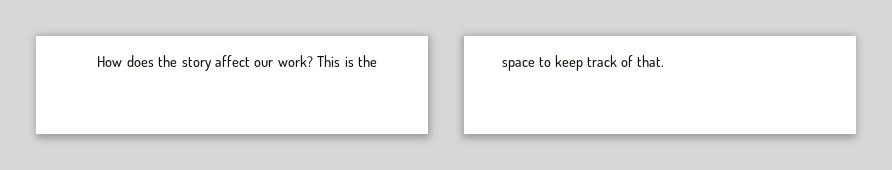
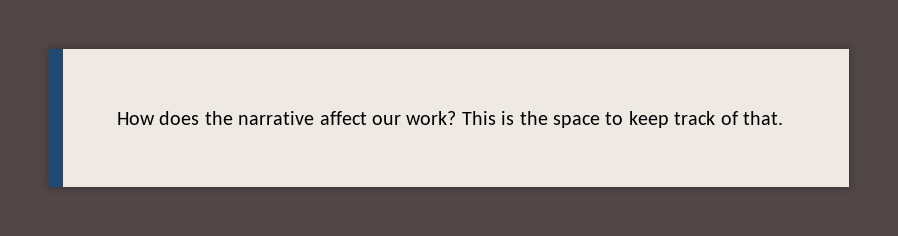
[181,57,212,71] story -> [238,111,315,125] narrative

